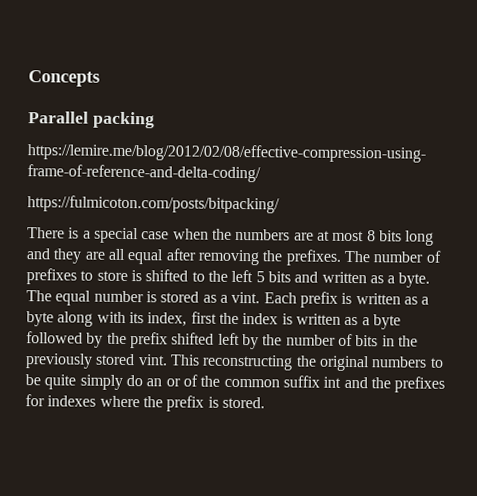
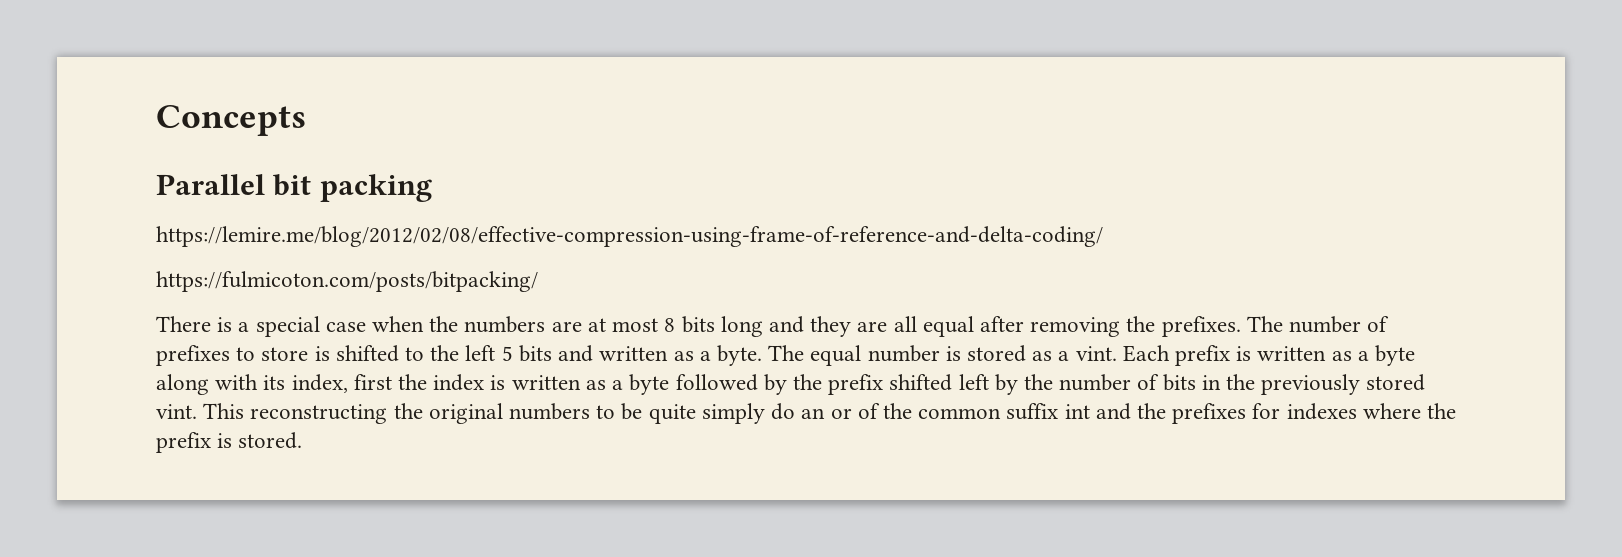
(89, 117) none -> [273,174,312,196] bit

